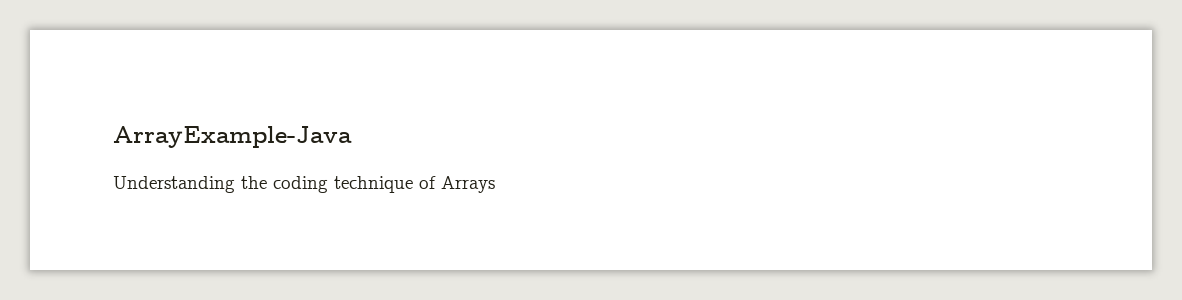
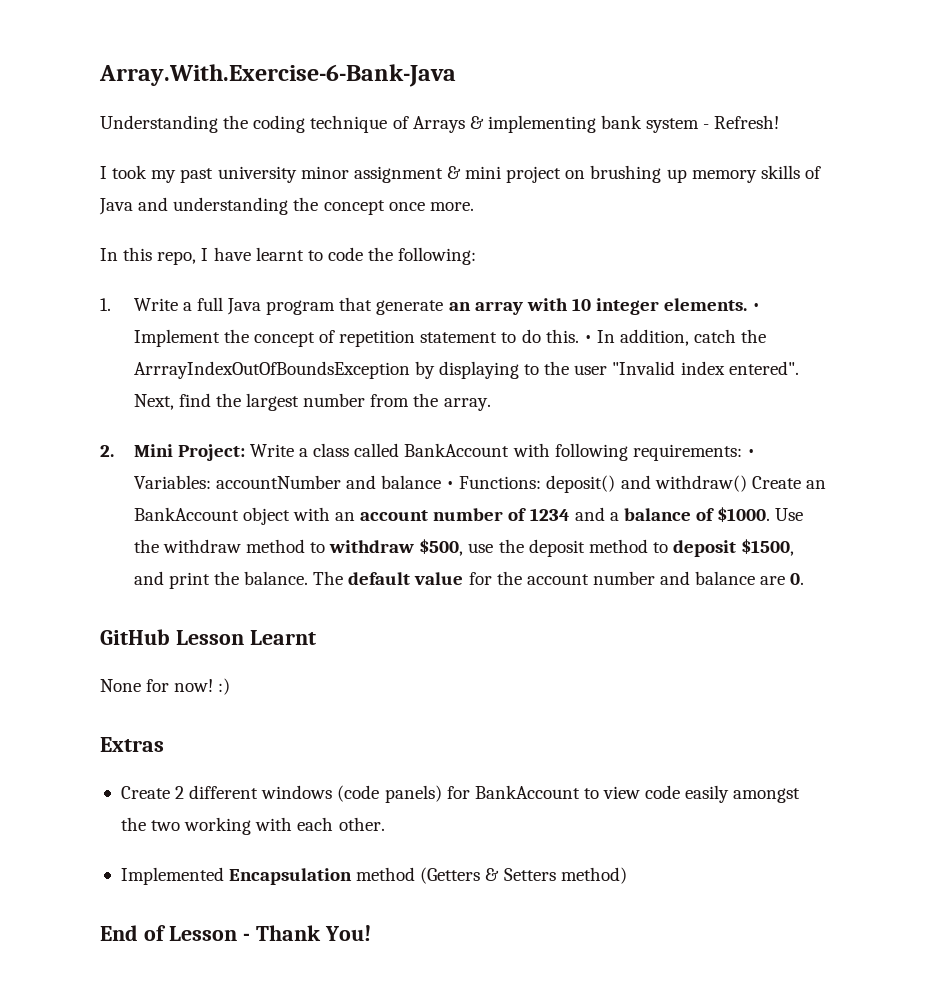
[113,126,352,148] ArrayExample-Java -> [99,64,456,87] Array.With.Exercise-6-Bank-Java
(495, 184) none -> [469,115,780,133] [100,165,821,183] [99,197,474,215] [100,247,477,265] [100,297,761,315] [133,329,767,347] [133,361,799,379] [133,393,491,411] [100,443,755,461] [133,475,826,493] [133,507,804,525] [133,539,795,557] [133,571,805,589] [100,629,316,645] [100,678,231,695] [100,737,164,752] [120,785,801,803] [120,817,385,835] [120,867,627,885] [100,925,371,941] & implementing bank system - Refresh! // I took my past university minor assignment & mini project on brushing up memory skills of Java and understanding the concept once more. // In this repo, I have learnt to code the following: // 1. Write a full Java program that generate an array with 10 integer elements. • Implement the concept of repetition statement to do this. • In addition, catch the ArrrayIndexOutOfBoundsException by displaying to the user "Invalid index entered". Next, find the largest number from the array. // 2. Mini Project: Write a class called BankAccount with following requirements: • Variables: accountNumber and balance • Functions: deposit() and withdraw() Create an BankAccount object with an account number of 1234 and a balance of $1000. Use the withdraw method to withdraw $500, use the deposit method to deposit $1500, and print the balance. The default value for the account number and balance are 0. // GitHub Lesson Learnt // None for now! :) // Extras // Create 2 different windows (code panels) for BankAccount to view code easily amongst the two working with each other. // Implemented Encapsulation method (Getters & Setters method) // End of Lesson - Thank You!

